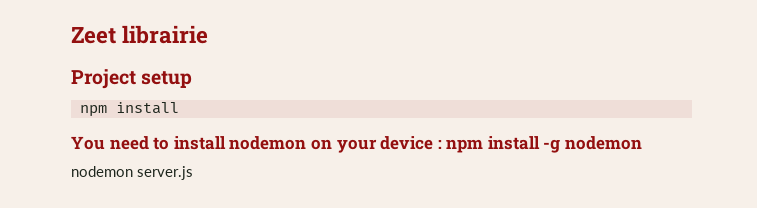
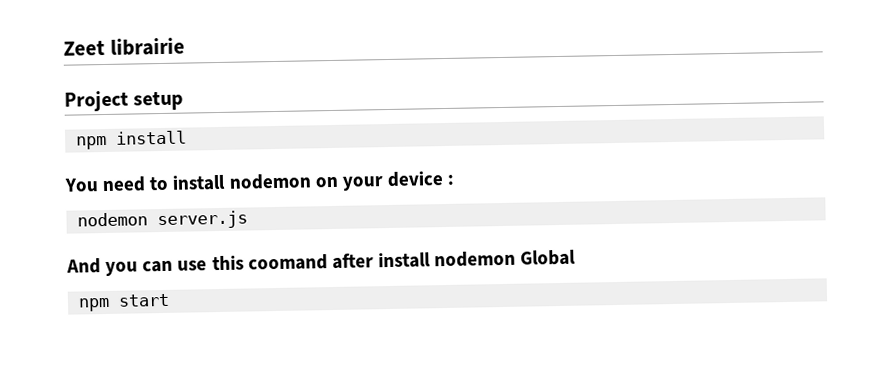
[446,136,643,153] [71,166,193,180] npm install -g nodemon // nodemon server.js -> [76,210,248,230] [66,249,577,277] [77,293,170,312] // nodemon server.js // And you can use this coomand after install nodemon Global // npm start

